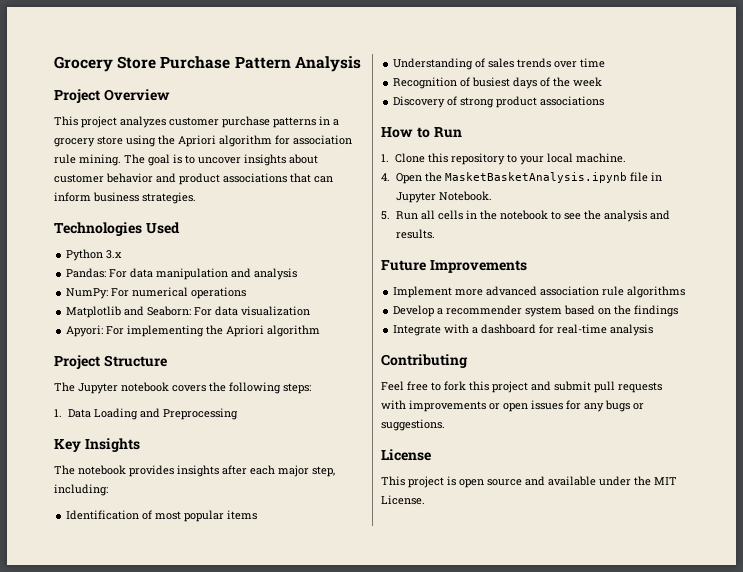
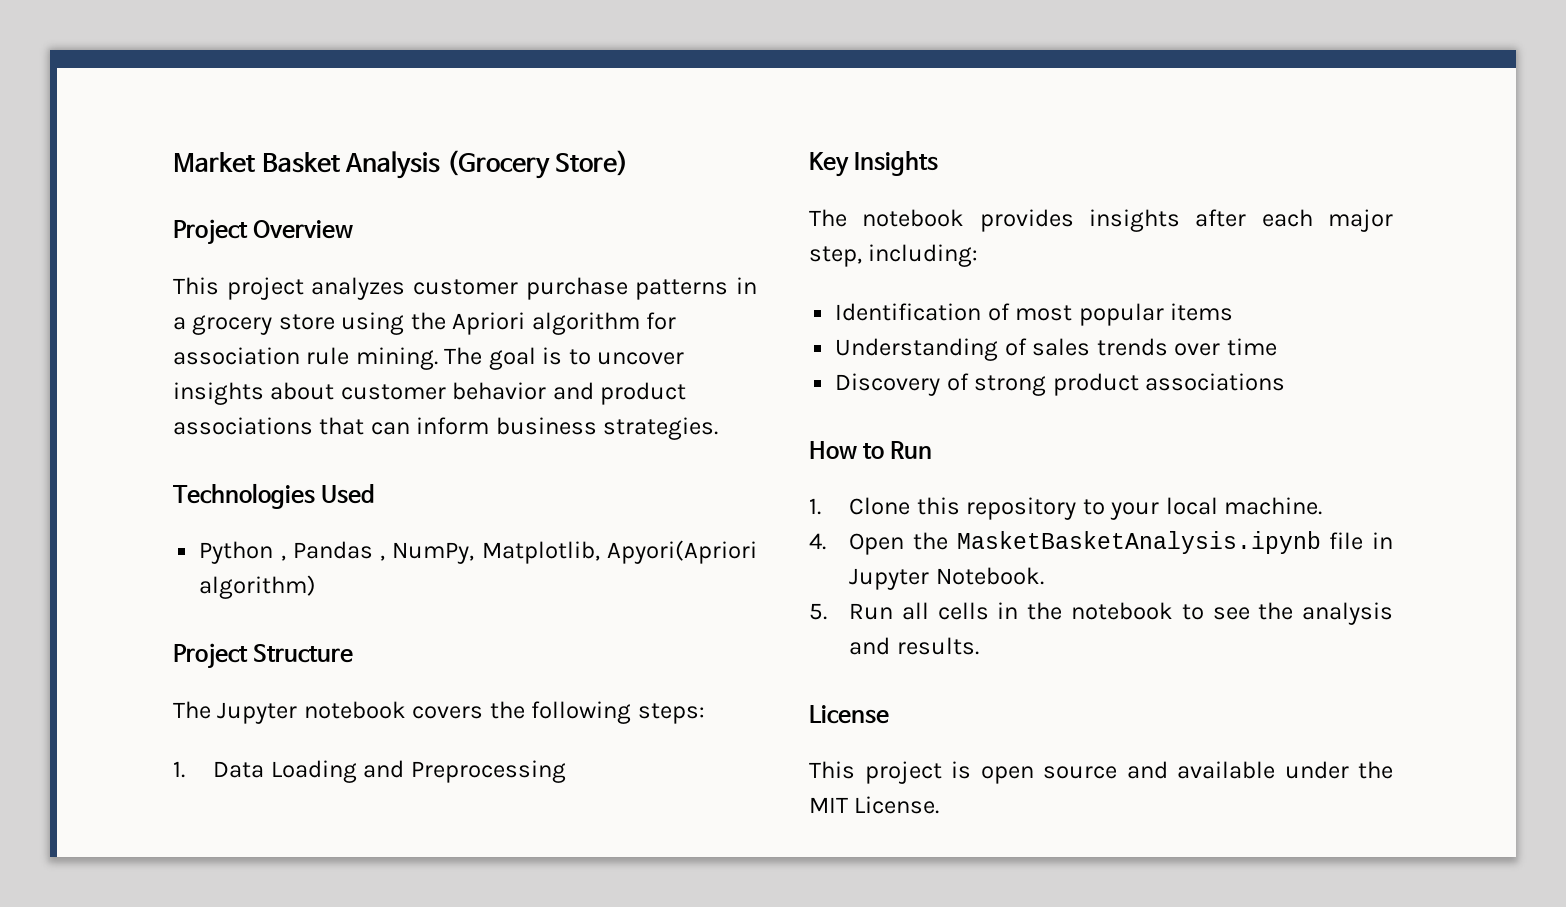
[54,56,291,72] Grocery Store Purchase Pattern -> [173,152,340,173] Market Basket
(361, 64) none -> [446,150,629,179] (Grocery Store)
[106,250,123,259] [66,268,298,280] [66,287,247,299] [66,306,311,318] [66,325,321,337] 3.x // Pandas: For data manipulation and analysis // NumPy: For numerical operations // Matplotlib and Seaborn: For data visualization // Apyori: For implementing the Apriori algorithm -> [280,540,757,564] [199,575,317,599] , Pandas , NumPy, Matplotlib, Apyori(Apriori algorithm)
[393,77,603,89] // Recognition of busiest days of the week -> (1277, 347) none
[381,260,527,273] [393,286,686,298] [393,305,679,317] [393,324,654,336] [381,354,468,368] [381,381,662,393] [381,400,644,412] [381,419,445,431] // Future Improvements // Implement more advanced association rule algorithms // Develop a recommender system based on the findings // Integrate with a dashboard for real-time analysis // Contributing // Feel free to fork this project and submit pull requests with improvements or open issues for any bugs or suggestions. -> (979, 646) none

